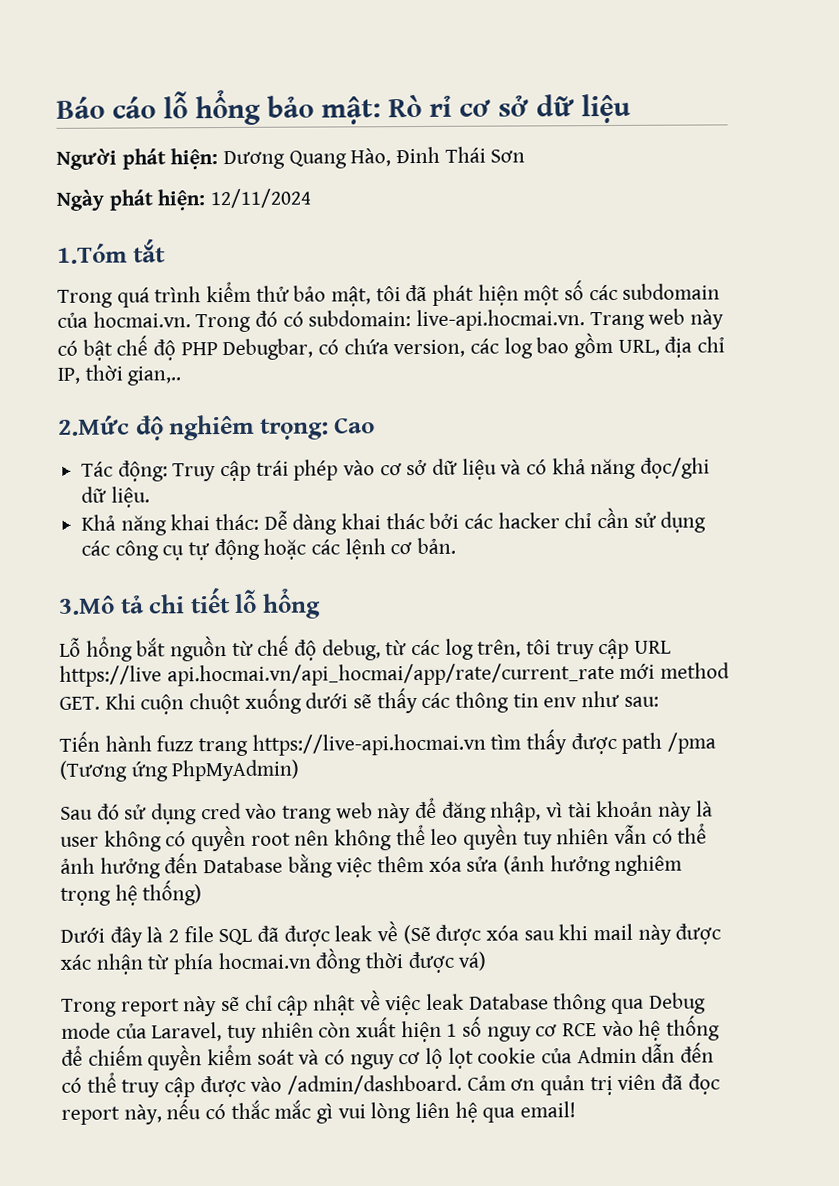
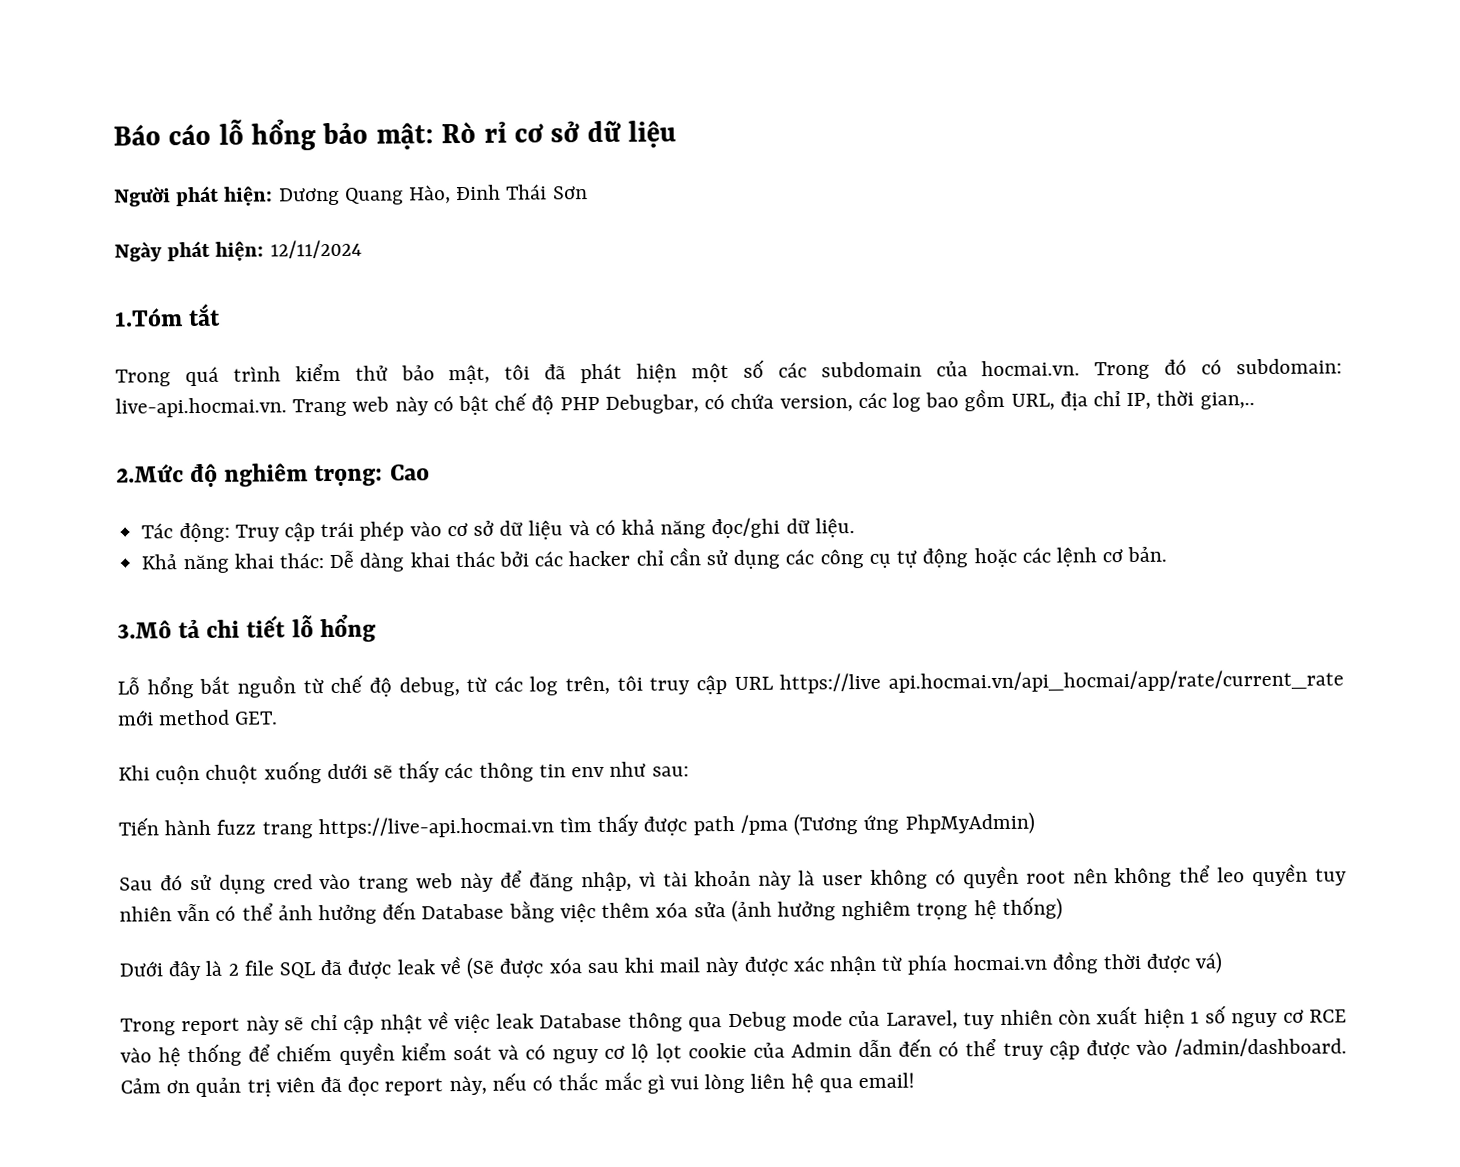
(100, 703) none -> (279, 718) //

